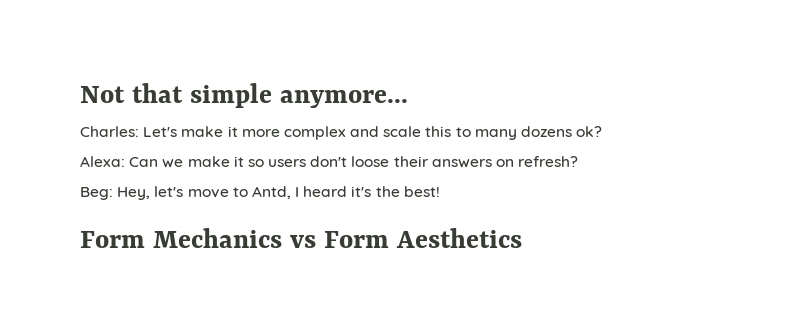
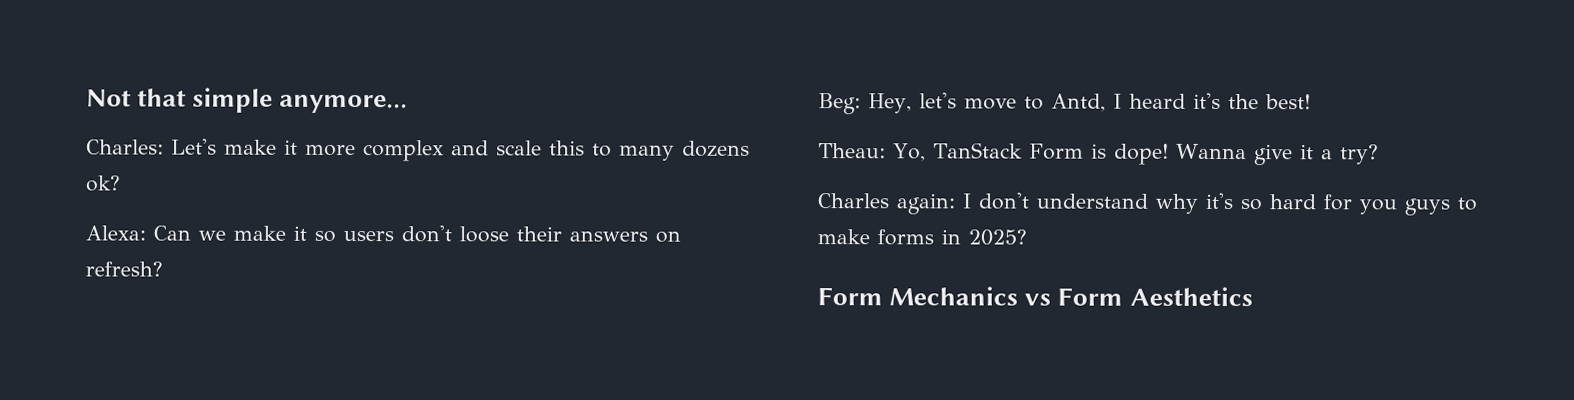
(440, 191) none -> [818,142,1379,166] [817,192,1478,216] [817,229,1027,246] // Theau: Yo, TanStack Form is dope! Wanna give it a try? // Charles again: I don't understand why it's so hard for you guys to make forms in 2025?

